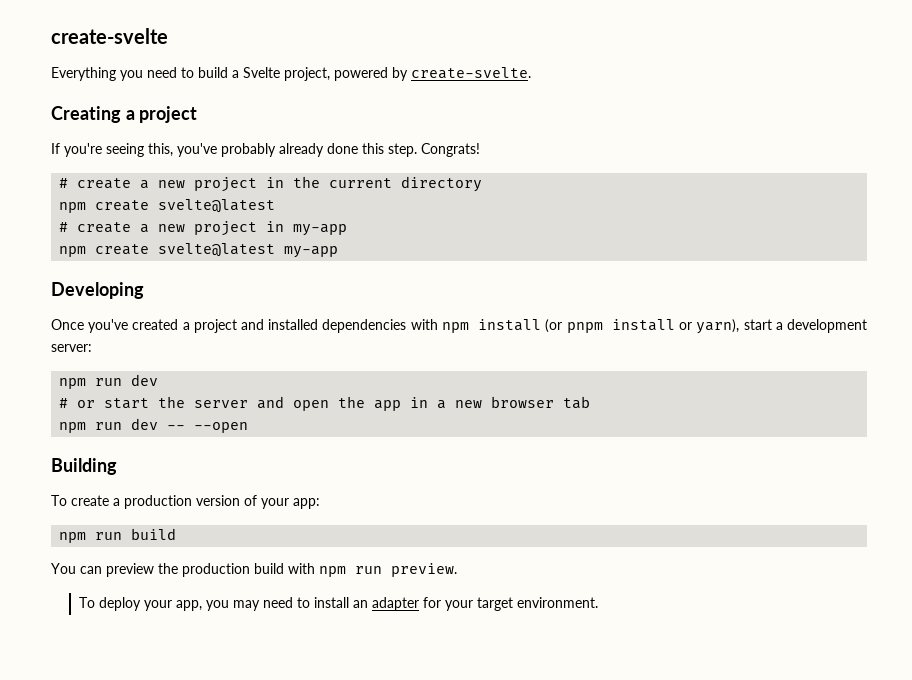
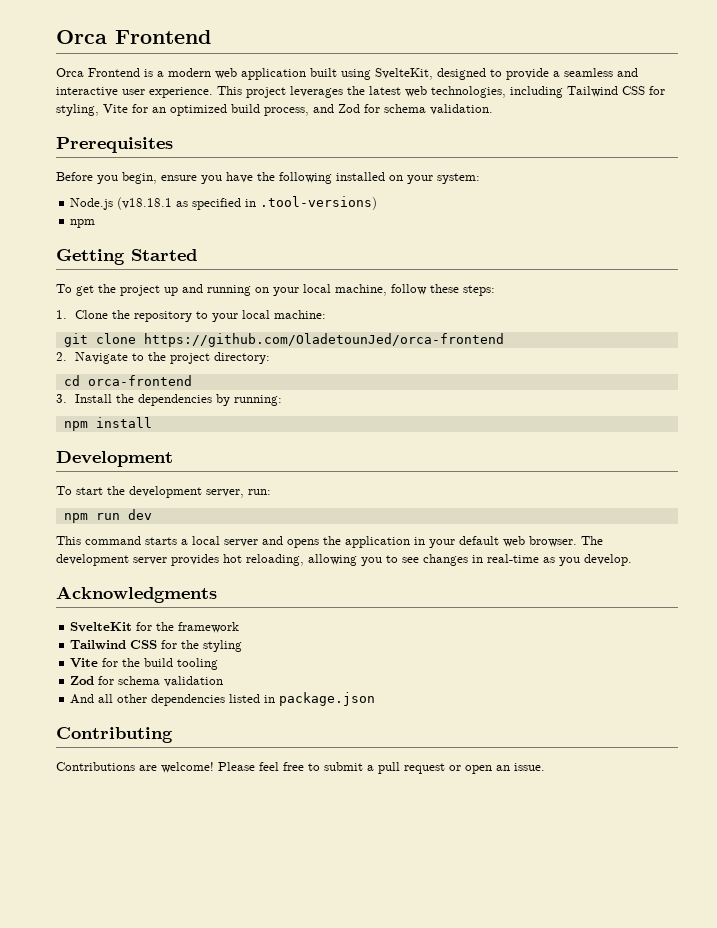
[51,28,168,44] [51,67,531,81] [51,106,198,123] [51,143,480,157] [59,176,483,192] [59,199,276,213] [59,221,348,236] [59,243,339,258] [51,282,144,299] [51,319,868,334] [51,344,92,352] [59,374,159,389] [59,396,591,411] [59,418,249,433] [51,458,117,475] [51,495,320,509] [59,528,177,543] [51,563,457,577] [78,597,598,611] create-svelte // Everything you need to build a Svelte project, powered by create-svelte. // Creating a project // If you're seeing this, you've probably already done this step. Congrats! // # create a new project in the current directory // npm create svelte@latest // # create a new project in my-app // npm create svelte@latest my-app // Developing // Once you've created a project and installed dependencies with npm install (or pnpm install or yarn), start a development server: // npm run dev // # or start the server and open the app in a new browser tab // npm run dev -- --open // Building // To create a production version of your app: // npm run build // You can preview the production build with npm run preview. // To deploy your app, you may need to install an adapter for your target environment. -> [56,30,211,44] [56,68,638,80] [56,86,665,98] [56,104,493,116] [56,137,173,153] [56,172,480,184] [70,196,378,210] [70,219,96,228] [56,249,197,265] [56,284,495,296] [56,310,326,322] [63,333,504,347] [56,352,270,364] [63,375,192,386] [56,394,282,406] [63,417,152,431] [56,451,173,467] [56,486,271,498] [63,509,152,523] [56,536,603,548] [56,554,632,566] [56,586,217,603] [70,622,240,633] [70,640,243,652] [70,658,219,670] [70,676,224,687] [70,692,376,706] [56,727,173,743] [56,762,545,774] Orca Frontend // Orca Frontend is a modern web application built using SvelteKit, designed to provide a seamless and interactive user experience. This project leverages the latest web technologies, including Tailwind CSS for styling, Vite for an optimized build process, and Zod for schema validation. // Prerequisites // Before you begin, ensure you have the following installed on your system: // Node.js (v18.18.1 as specified in .tool-versions) // npm // Getting Started // To get the project up and running on your local machine, follow these steps: // 1. Clone the repository to your local machine: // git clone https://github.com/OladetounJed/orca-frontend // 2. Navigate to the project directory: // cd orca-frontend // 3. Install the dependencies by running: // npm install // Development // To start the development server, run: // npm run dev // This command starts a local server and opens the application in your default web browser. The development server provides hot reloading, allowing you to see changes in real-time as you develop. // Acknowledgments // SvelteKit for the framework // Tailwind CSS for the styling // Vite for the build tooling // Zod for schema validation // And all other dependencies listed in package.json // Contributing // Contributions are welcome! Please feel free to submit a pull request or open an issue.

